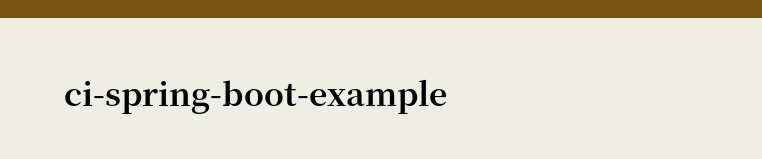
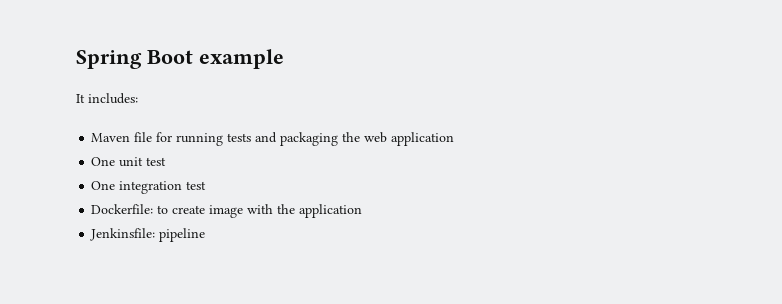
[64,79,447,114] ci-spring-boot-example -> [76,49,284,69] [76,93,138,104] [91,132,455,146] [91,157,167,167] [91,181,207,194] [91,204,363,218] [90,228,206,242] Spring Boot example // It includes: // Maven file for running tests and packaging the web application // One unit test // One integration test // Dockerfile: to create image with the application // Jenkinsfile: pipeline

